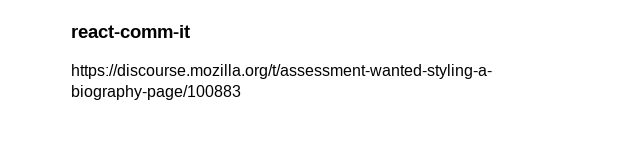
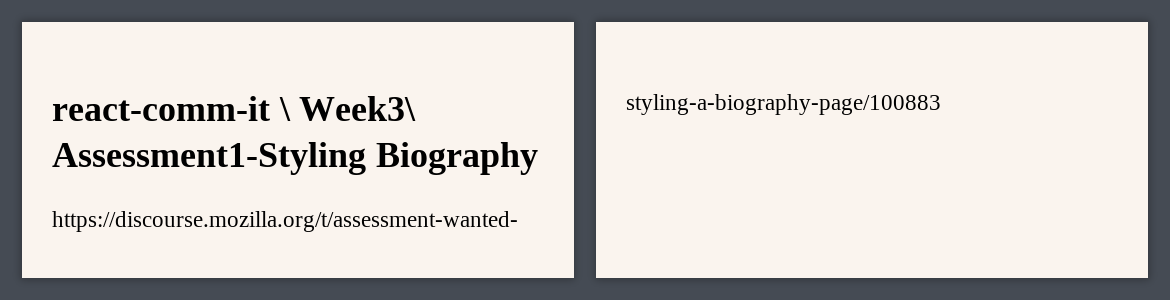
(190, 31) none -> [278,96,417,121] [52,142,538,175] \ Week3\ Assessment1-Styling Biography

